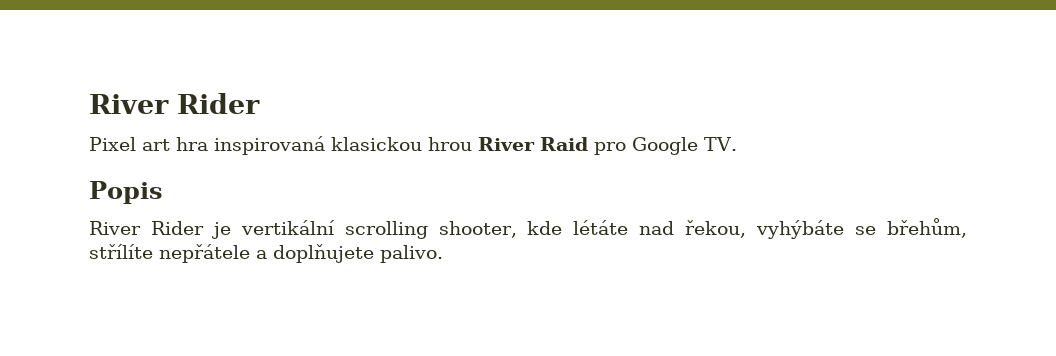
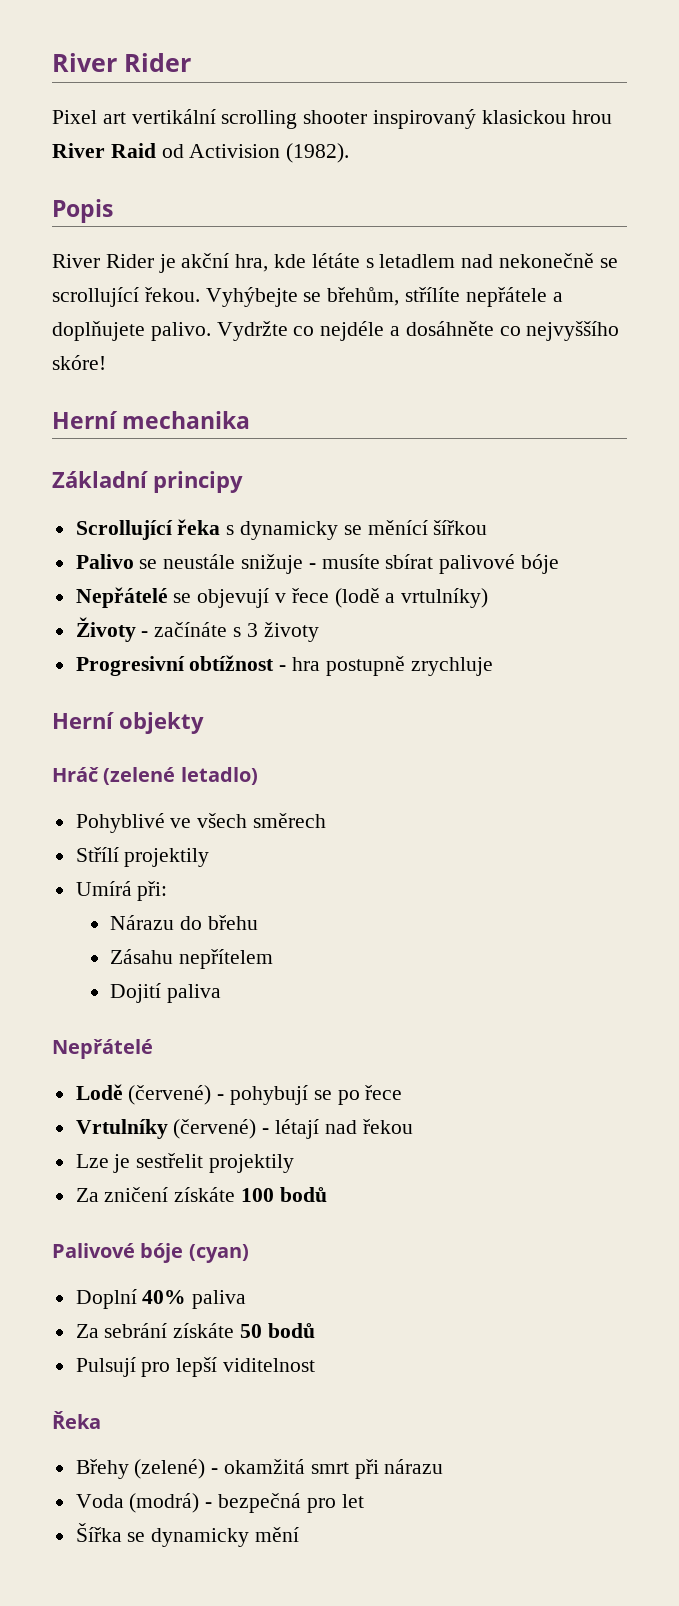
[176,136,325,155] hra inspirovaná -> [131,109,477,129] vertikální scrolling shooter inspirovaný
[594,137,737,155] pro Google TV. -> [161,143,350,163] od Activision (1982).
[240,220,845,239] vertikální scrolling shooter, kde létáte nad řekou, vyhýbáte -> [181,253,618,272] [52,287,298,307] akční hra, kde létáte s letadlem nad nekonečně se scrollující řekou. Vyhýbejte
(443, 254) none -> [216,321,620,341] [52,355,106,370] [52,411,251,429] [52,471,243,493] [75,519,488,540] [75,554,560,574] [75,587,489,608] [75,617,319,642] [75,655,493,676] [52,712,204,734] [52,767,258,785] [75,813,327,833] [75,847,210,867] [75,881,168,901] [110,915,258,930] [110,949,274,969] [110,983,222,1003] [52,1039,153,1059] [75,1084,403,1105] [75,1119,413,1139] [75,1153,295,1173] [75,1187,327,1202] [52,1243,249,1263] [75,1289,247,1309] [75,1323,315,1338] [75,1357,316,1377] [52,1411,101,1429] [75,1459,444,1479] [75,1493,364,1513] [75,1523,300,1547] Vydržte co nejdéle a dosáhněte co nejvyššího skóre! // Herní mechanika // Základní principy // Scrollující řeka s dynamicky se měnící šířkou // Palivo se neustále snižuje - musíte sbírat palivové bóje // Nepřátelé se objevují v řece (lodě a vrtulníky) // Životy - začínáte s 3 životy // Progresivní obtížnost - hra postupně zrychluje // Herní objekty // Hráč (zelené letadlo) // Pohyblivé ve všech směrech // Střílí projektily // Umírá při: // Nárazu do břehu // Zásahu nepřítelem // Dojití paliva // Nepřátelé // Lodě (červené) - pohybují se po řece // Vrtulníky (červené) - létají nad řekou // Lze je sestřelit projektily // Za zničení získáte 100 bodů // Palivové bóje (cyan) // Doplní 40% paliva // Za sebrání získáte 50 bodů // Pulsují pro lepší viditelnost // Řeka // Břehy (zelené) - okamžitá smrt při nárazu // Voda (modrá) - bezpečná pro let // Šířka se dynamicky mění

